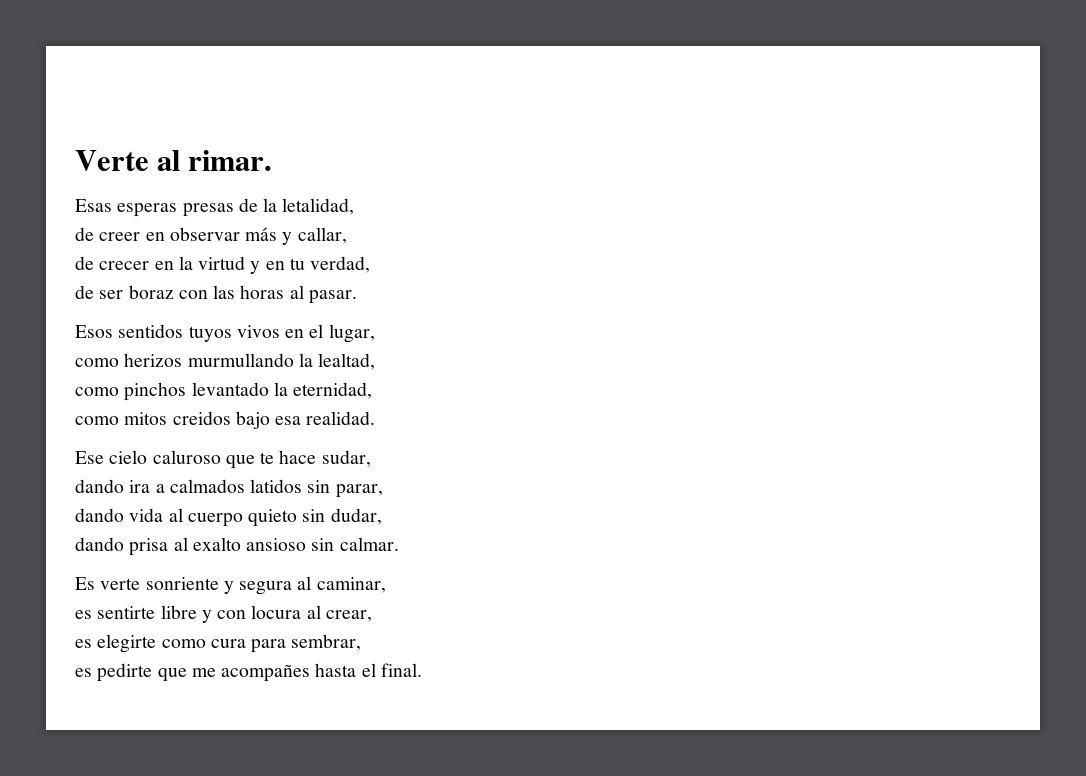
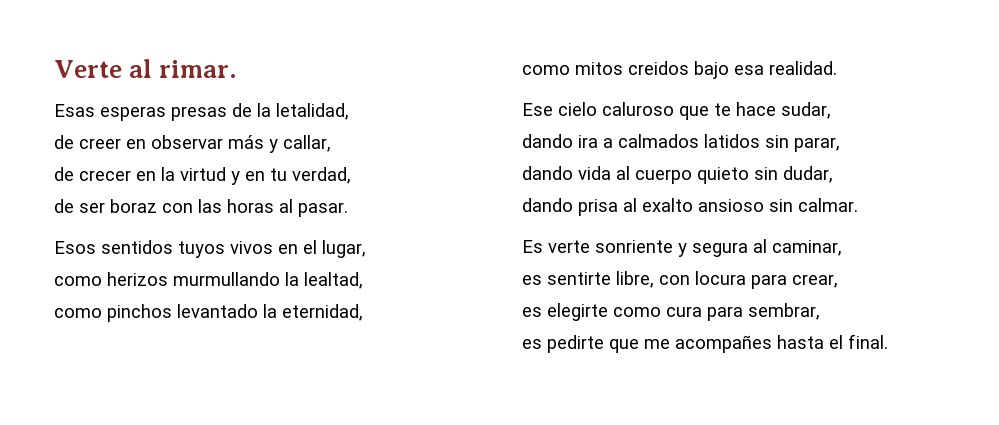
[160,605,212,623] libre y -> [616,271,654,288] libre,
[306,605,321,619] al -> [751,274,787,289] para

